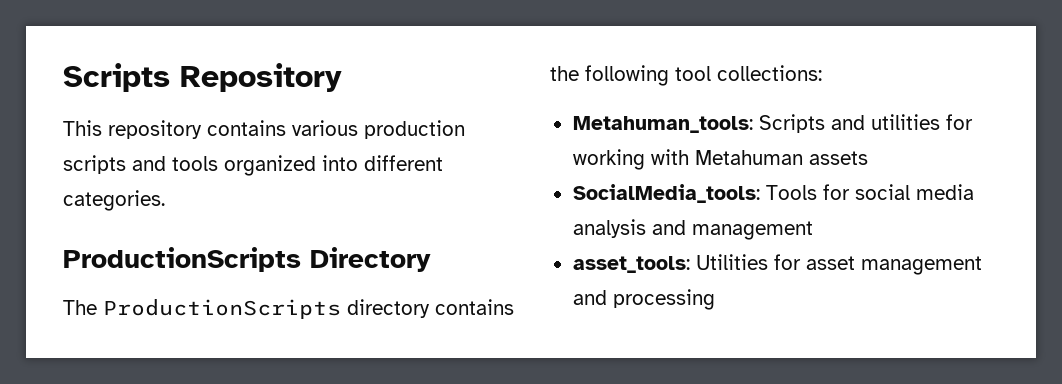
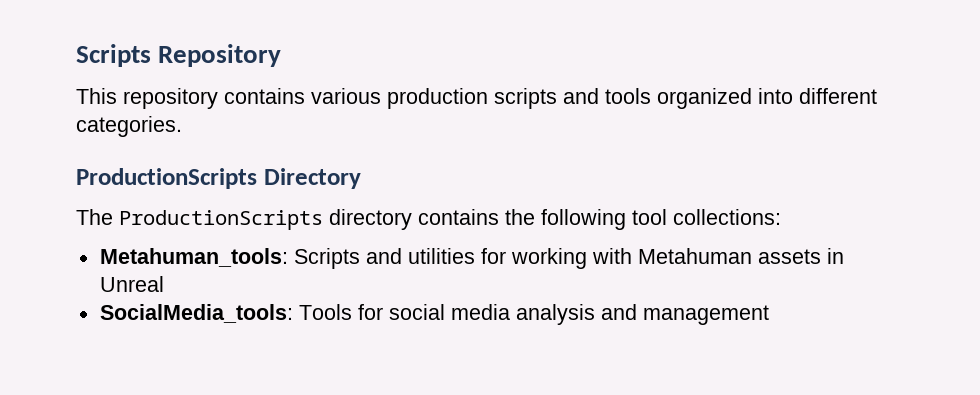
(868, 158) none -> [826,248,844,264] [99,276,164,292] in Unreal
[572,254,982,275] [572,289,715,310] // asset_tools: Utilities for asset management and processing -> (769, 315) none

